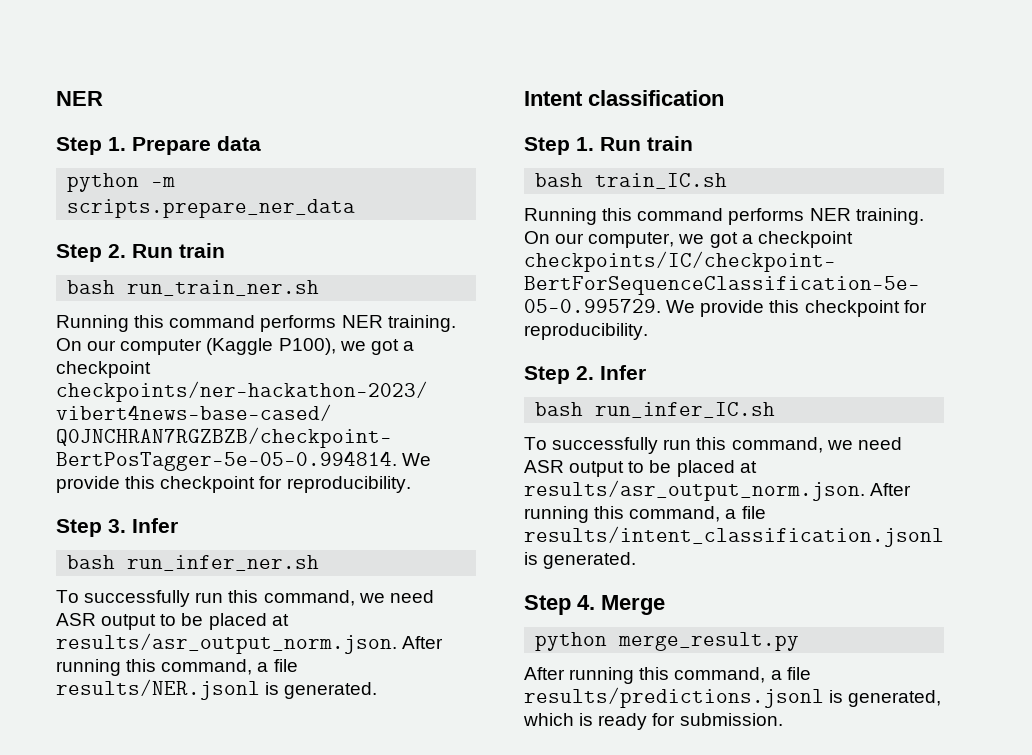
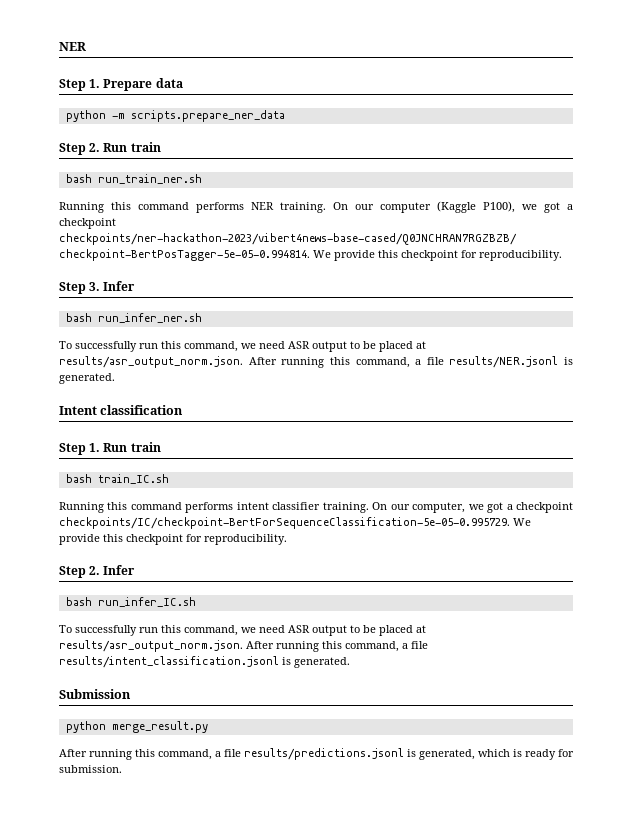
[809,208,851,221] NER -> [236,502,321,510] intent classifier
[524,595,665,615] Step 4. Merge -> [59,689,131,699] Submission

